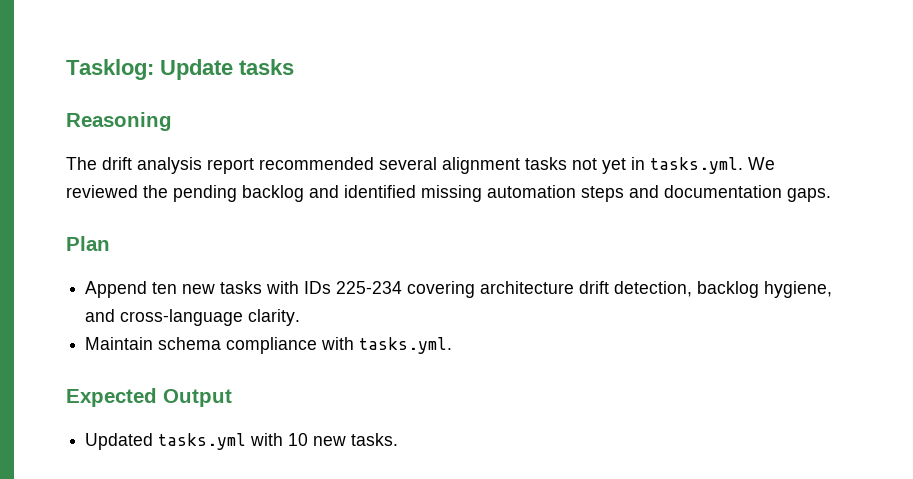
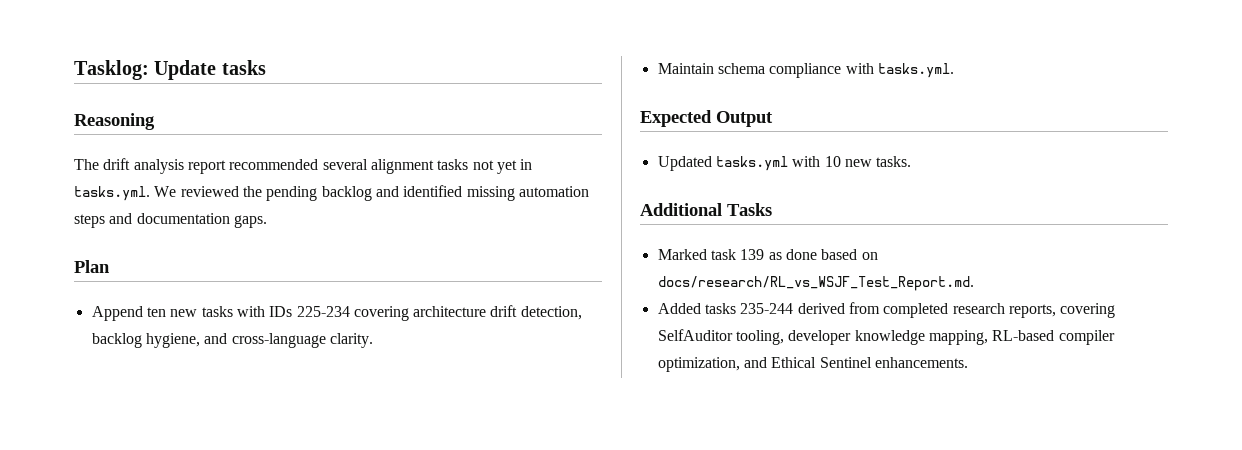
(399, 439) none -> [640,203,772,216] [657,249,878,260] [657,276,974,291] [657,302,1116,318] [657,329,1115,345] [657,357,968,372] // Additional Tasks // Marked task 139 as done based on docs/research/RL_vs_WSJF_Test_Report.md. // Added tasks 235-244 derived from completed research reports, covering SelfAuditor tooling, developer knowledge mapping, RL-based compiler optimization, and Ethical Sentinel enhancements.

